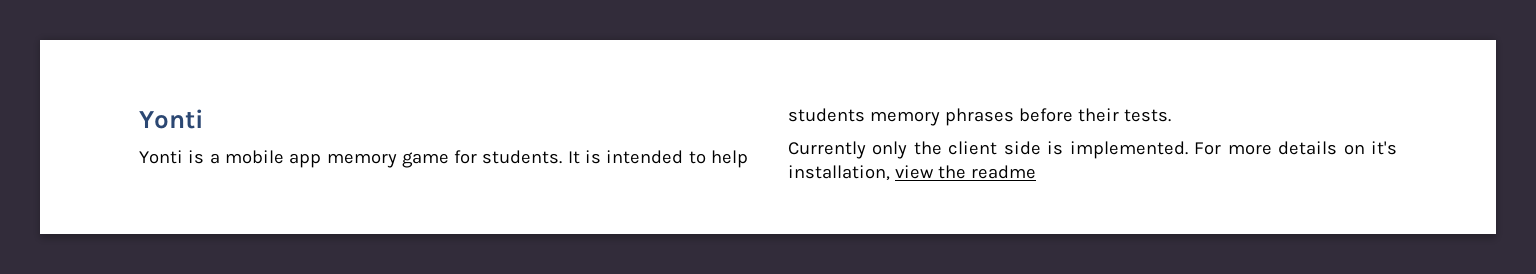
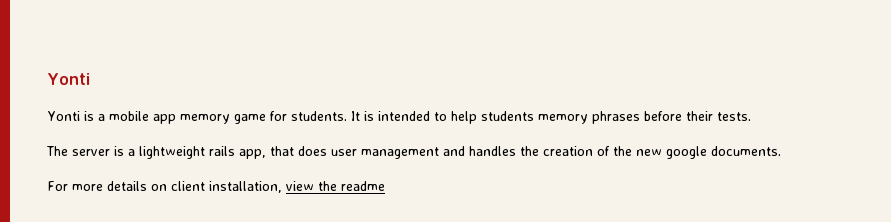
[788,141,1188,159] Currently only the client side is implemented. -> [46,146,781,159] The server is a lightweight rails app, that does user management and handles the creation of the new google documents. //
[1371,141,1397,155] it's -> [171,181,205,191] client

